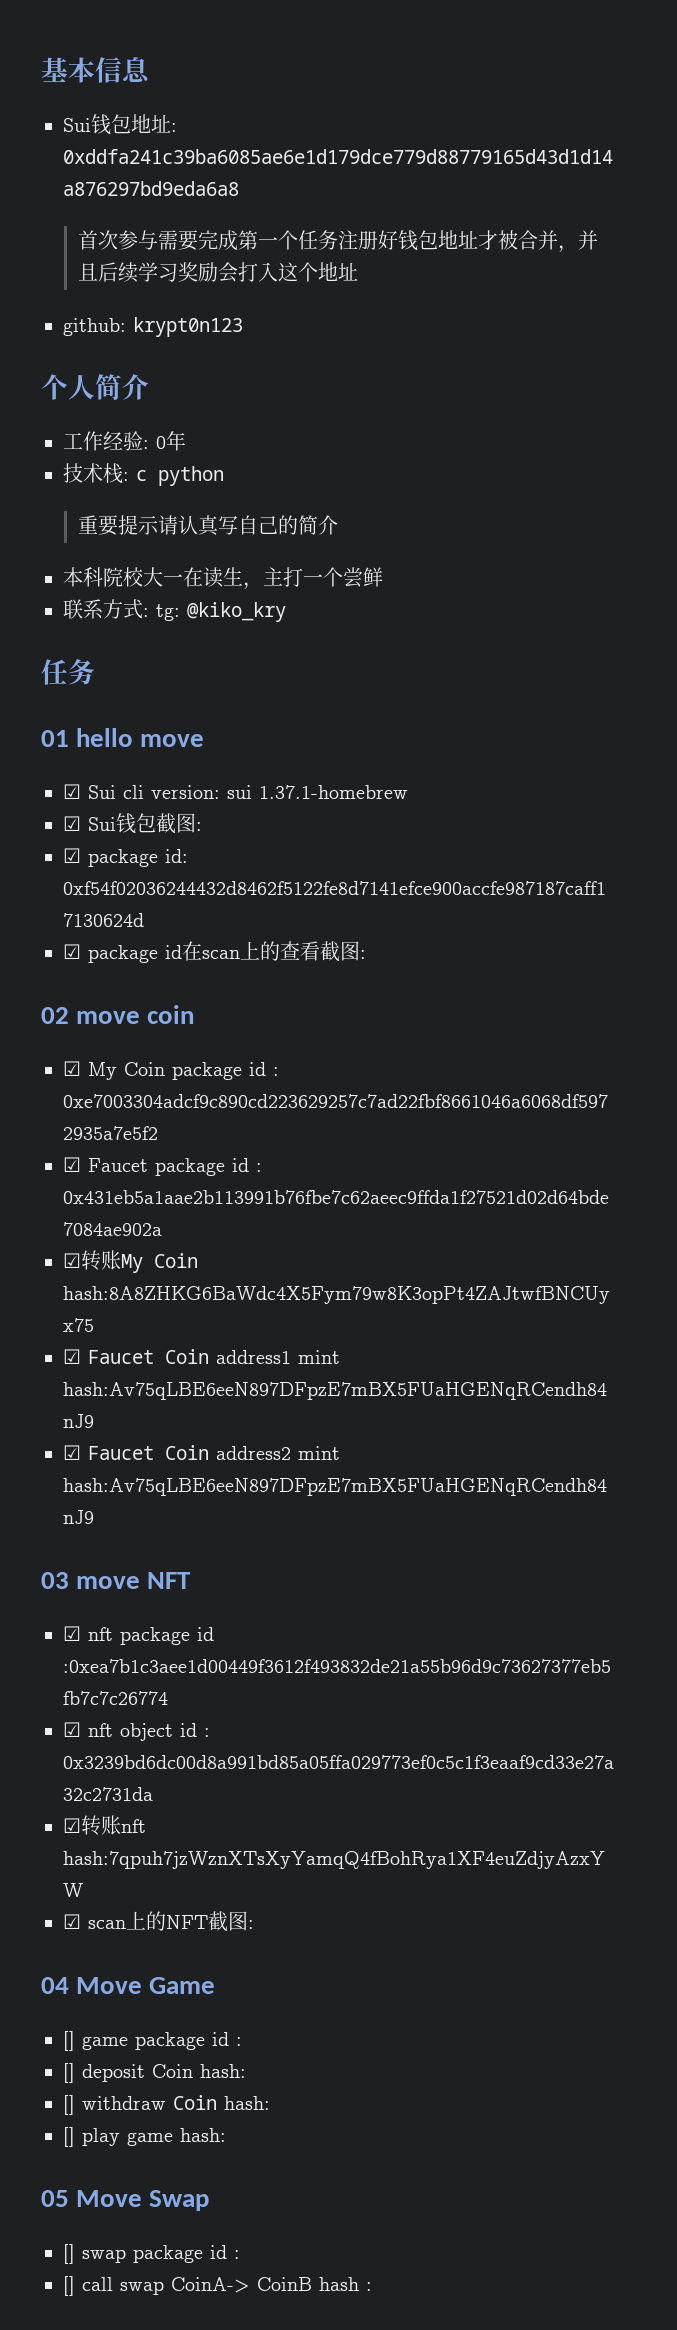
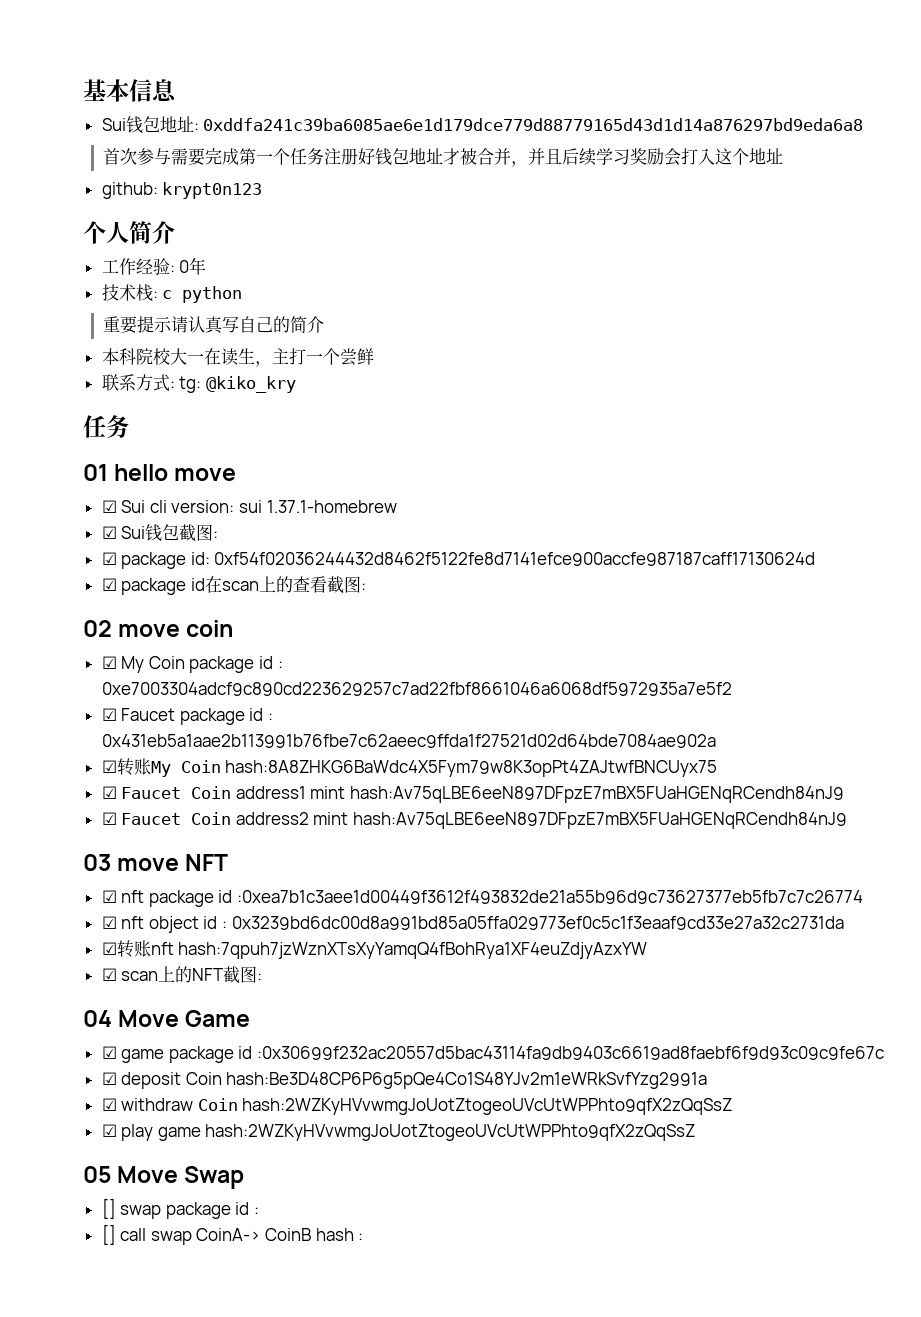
[63,2031,75,2051] [] -> [101,1046,117,1059] ☑
[236,2037,242,2046] [63,2063,246,2083] [63,2095,270,2115] [63,2127,75,2147] : // [] deposit Coin hash: // [] withdraw Coin hash: // [] -> [257,1046,885,1060] [101,1072,708,1089] [101,1098,733,1115] [101,1124,117,1137] :0x30699f232ac20557d5bac43114fa9db9403c6619ad8faebf6f9d93c09c9fe67c // ☑ deposit Coin hash:Be3D48CP6P6g5pQe4Co1S48YJv2m1eWRkSvfYzg2991a // ☑ withdraw Coin hash:2WZKyHVvwmgJoUotZtogeoUVcUtWPPhto9qfX2zQqSsZ // ☑
[180,2128,226,2142] hash: -> [205,1124,696,1141] hash:2WZKyHVvwmgJoUotZtogeoUVcUtWPPhto9qfX2zQqSsZ

